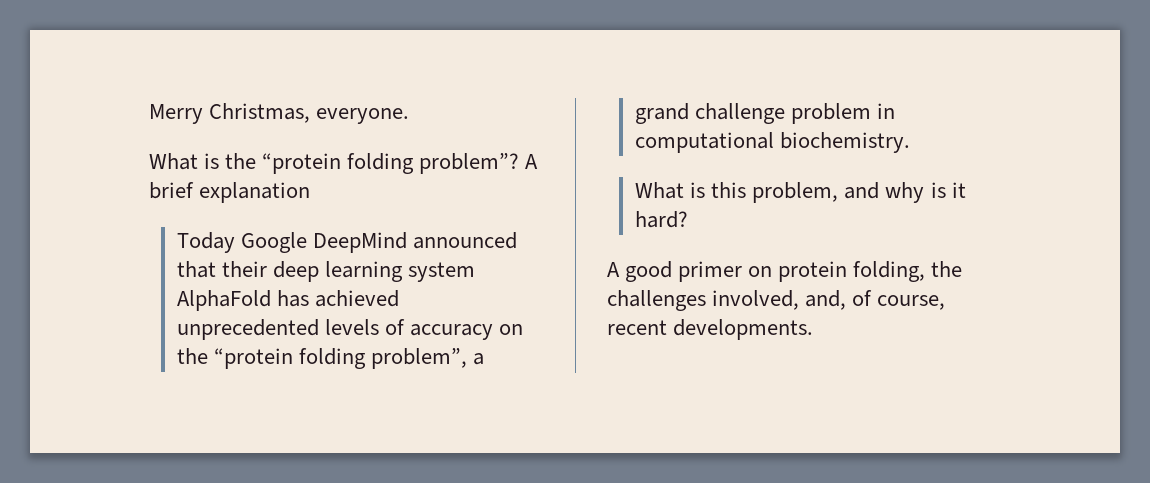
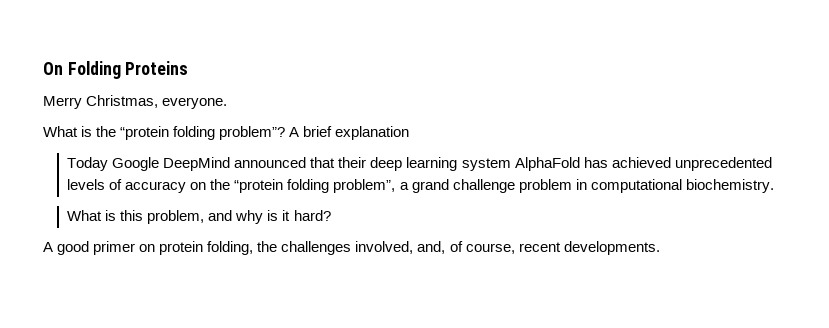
(149, 114) none -> [43,61,189,79] On Folding Proteins //

